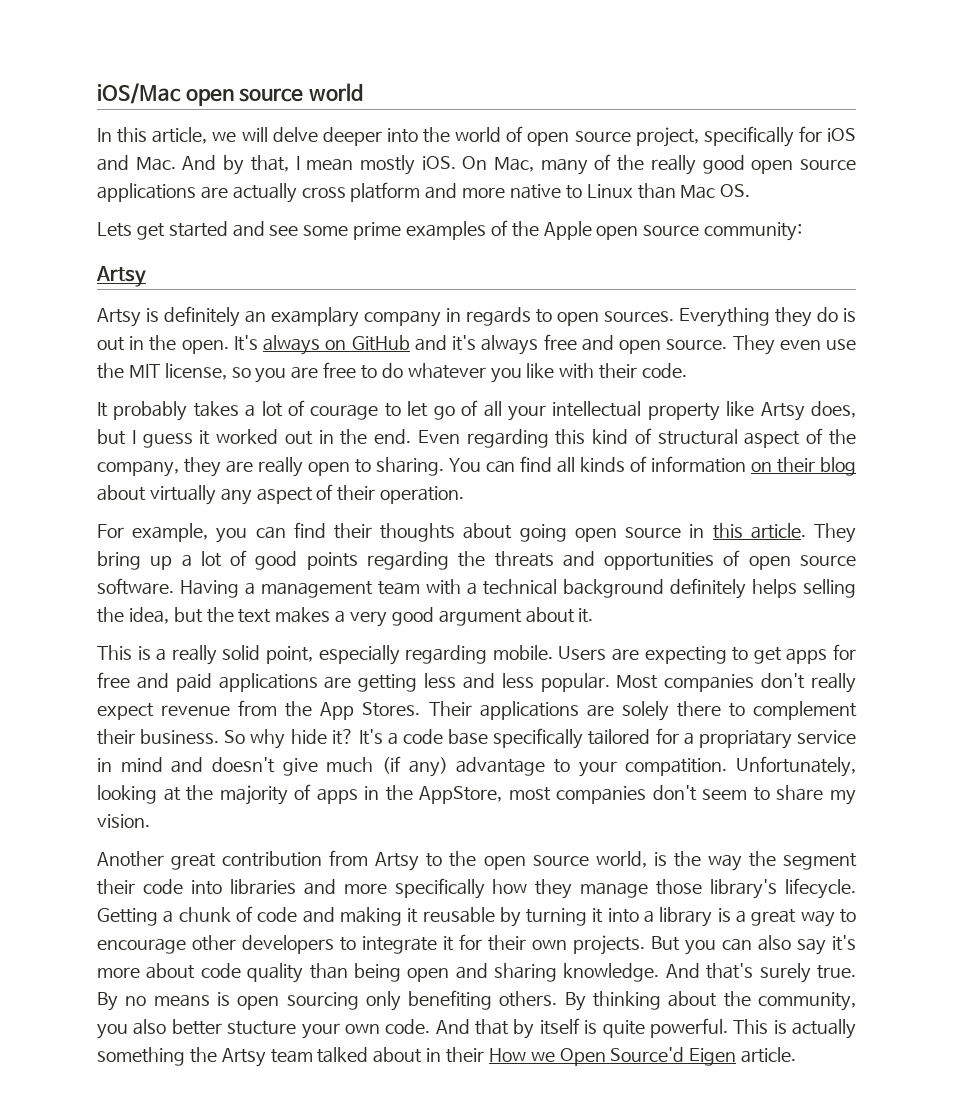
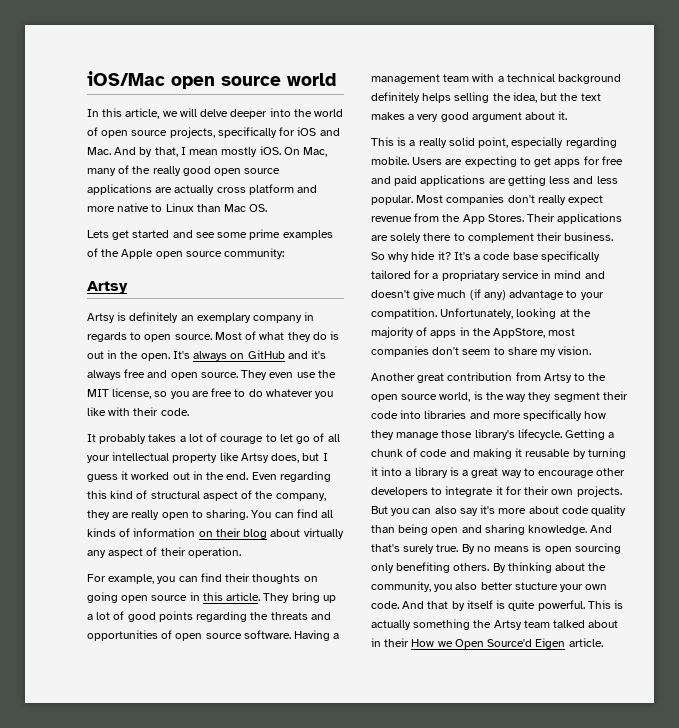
[635,127,699,147] project, -> [169,127,215,138] projects,
[270,307,359,327] examplary -> [196,313,251,323] exemplary
[603,307,770,327] sources. Everything -> [174,331,285,340] source. Most of what
[463,523,513,539] about -> [303,576,318,582] on
[748,851,776,867] the -> [528,392,552,402] they

